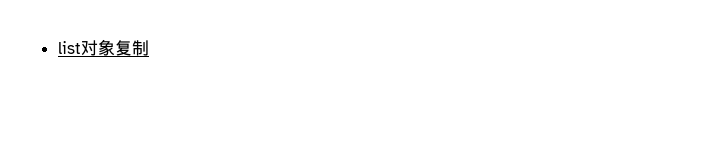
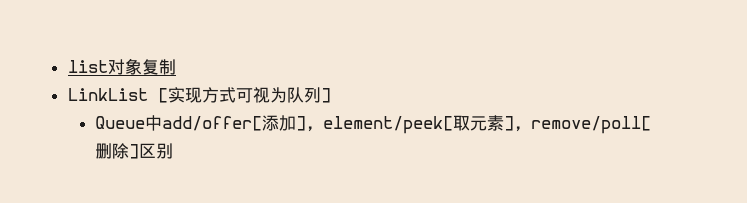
(149, 48) none -> [67,87,331,103] [95,115,652,134] [95,143,174,159] // LinkList [实现方式可视为队列] // Queue中add/offer[添加]，element/peek[取元素]，remove/poll[删除]区别

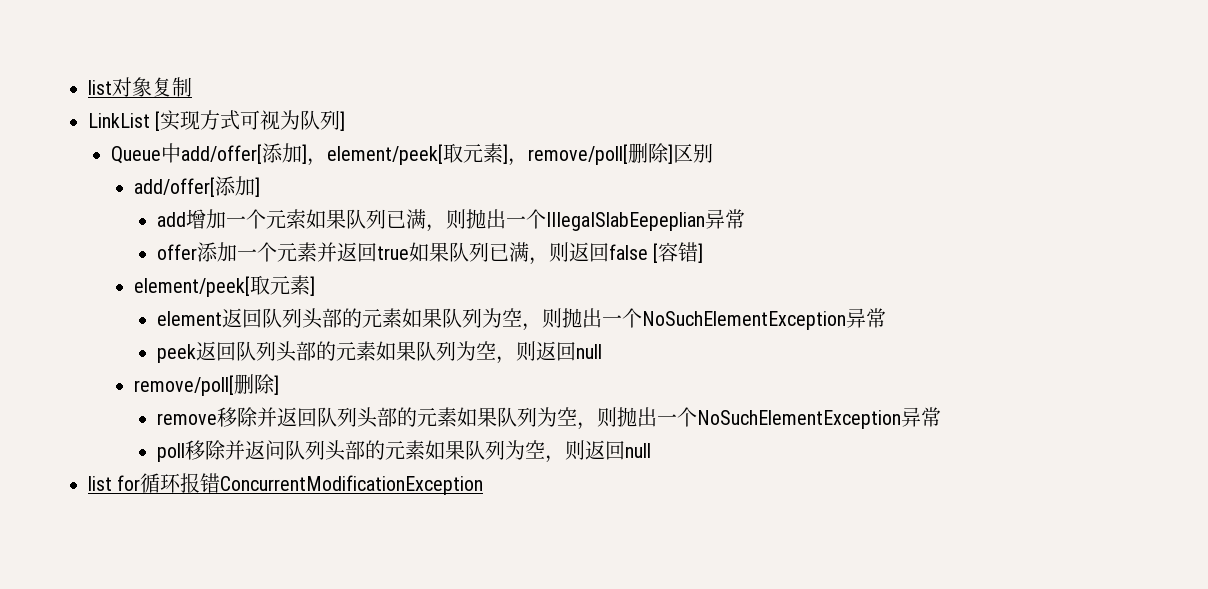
(174, 151) none -> [133,176,260,197] [156,209,745,232] [156,242,704,265] [133,275,315,297] [156,308,886,331] [156,341,602,364] [133,374,279,396] [156,407,941,430] [156,440,651,463] [88,473,484,495] // add/offer[添加] // add增加一个元索如果队列已满，则抛出一个IIIegaISlabEepeplian异常 // offer添加一个元素并返回true如果队列已满，则返回false [容错] // element/peek[取元素] // element返回队列头部的元素如果队列为空，则抛出一个NoSuchElementException异常 // peek返回队列头部的元素如果队列为空，则返回null // remove/poll[删除] // remove移除并返回队列头部的元素如果队列为空，则抛出一个NoSuchElementException异常 // poll移除并返问队列头部的元素如果队列为空，则返回null // list for循环报错ConcurrentModificationException

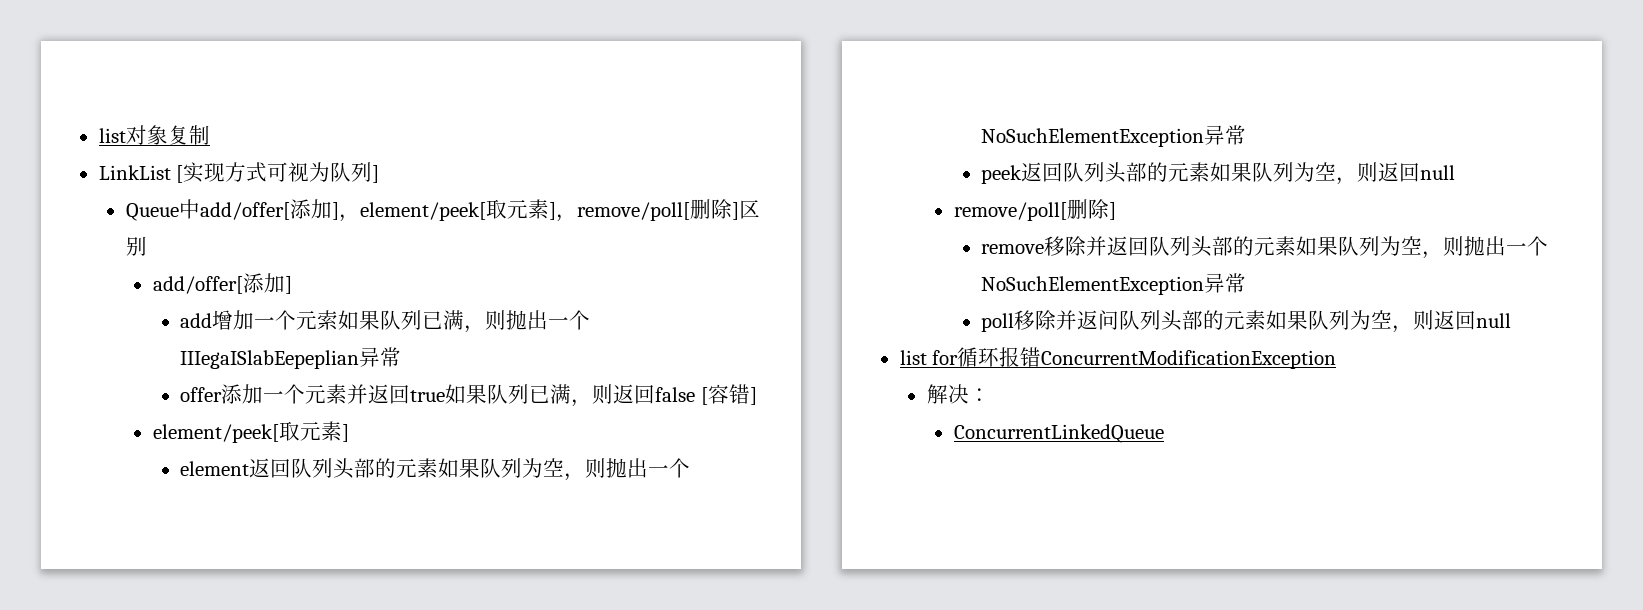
(484, 485) none -> [926,384,990,404] [953,424,1164,443] // 解决： // ConcurrentLinkedQueue

